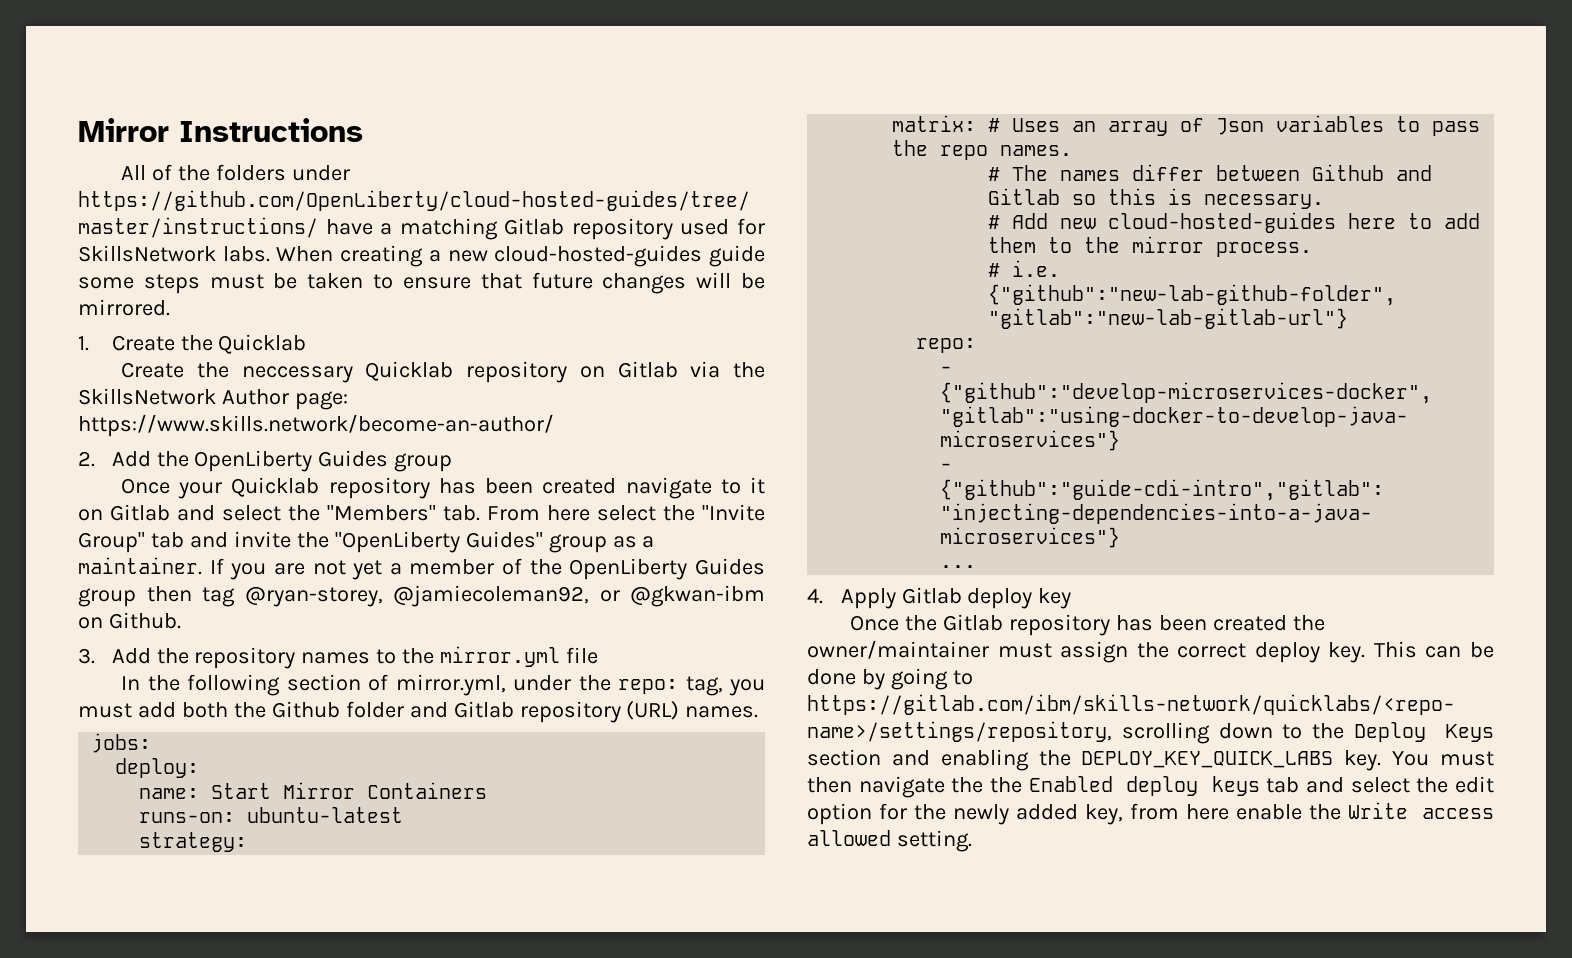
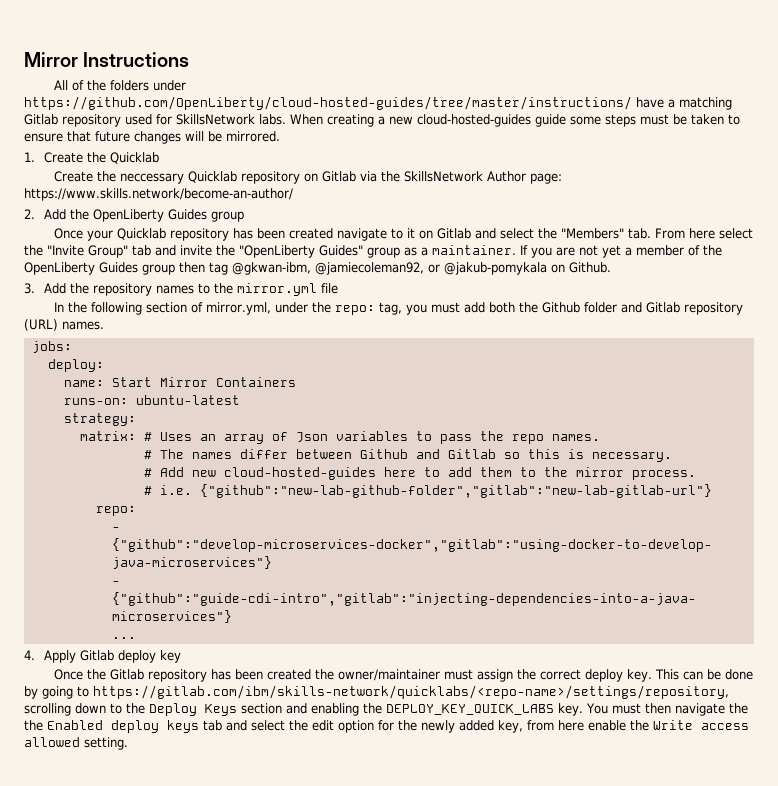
[244,586,383,607] @ryan-storey, -> [232,262,311,275] @gkwan-ibm,
[630,585,765,607] @gkwan-ibm -> [444,262,547,275] @jakub-pomykala

